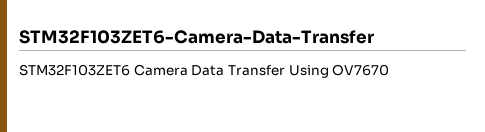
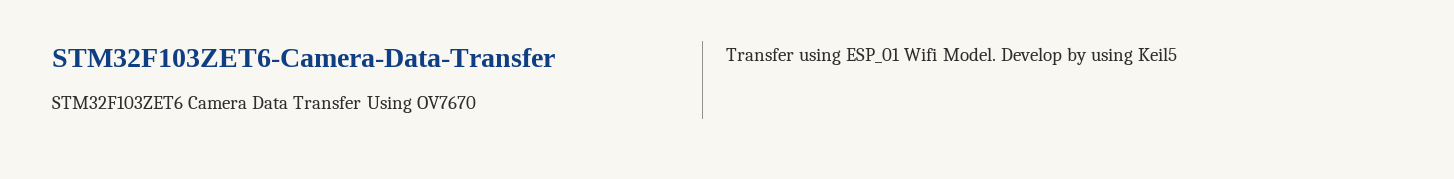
(390, 70) none -> [726,47,1178,65] // Transfer using ESP_01 Wifi Model. Develop by using Keil5

